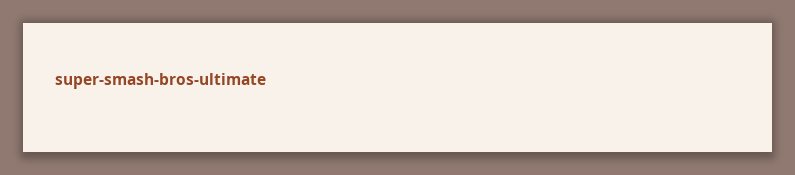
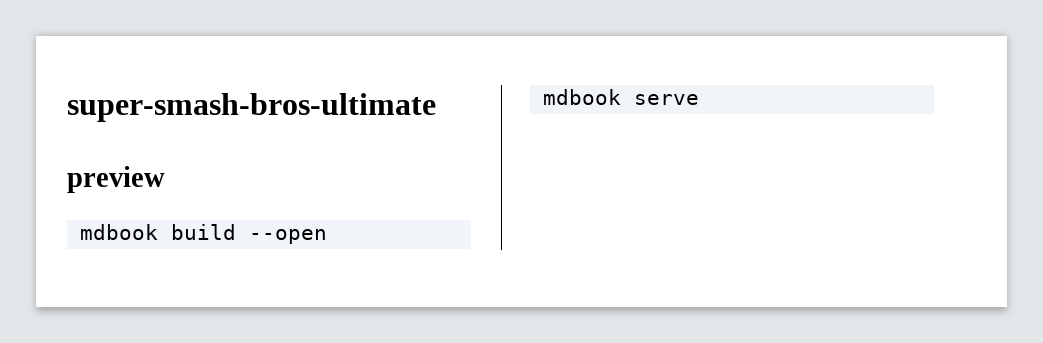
(266, 81) none -> [67,166,165,193] [79,224,327,244] [542,89,699,105] // preview // mdbook build --open // mdbook serve

